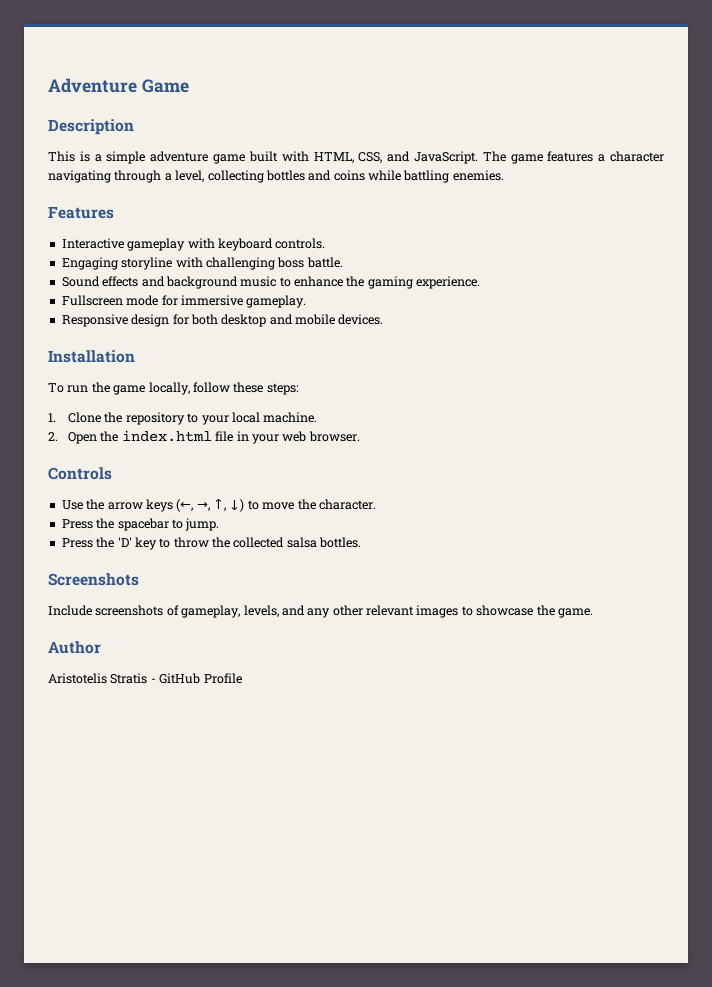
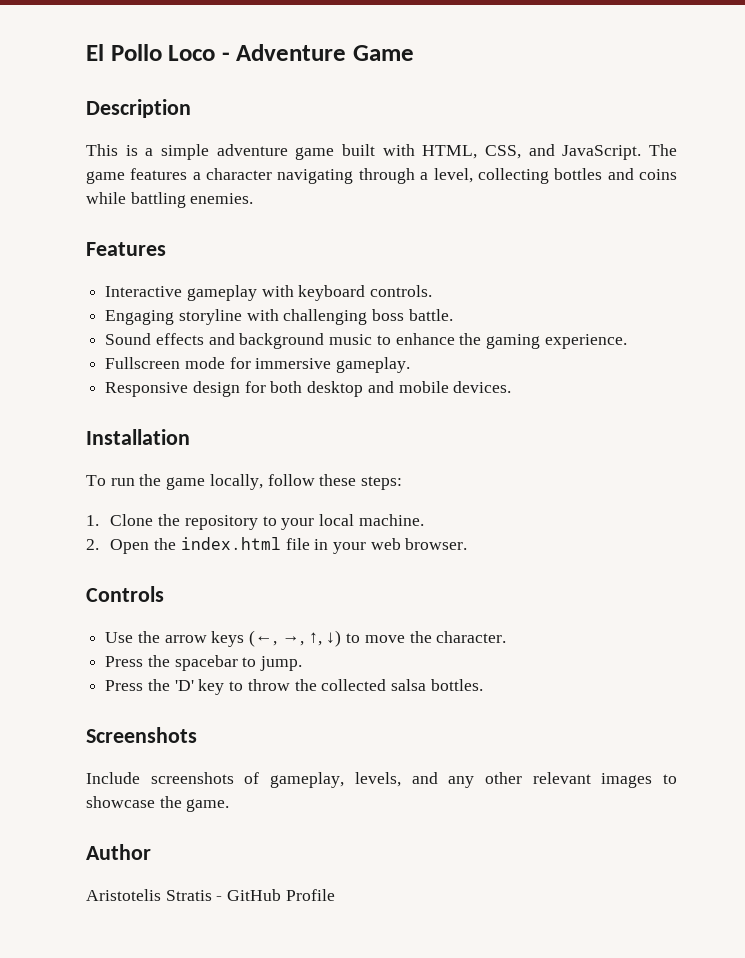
(48, 85) none -> [86,44,230,61] El Pollo Loco -

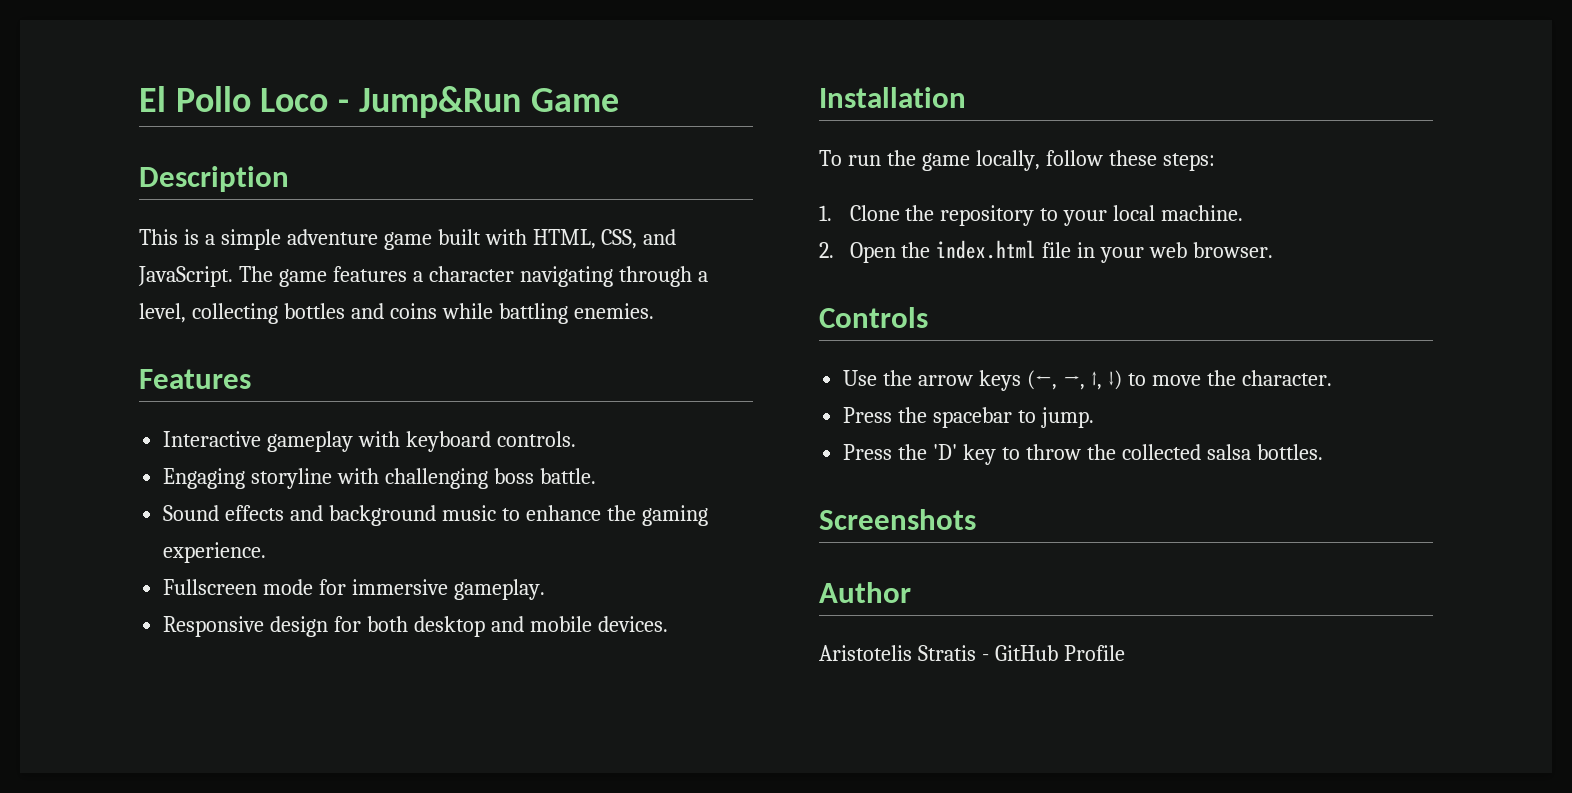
[236,44,347,61] Adventure -> [358,86,521,118] Jump&Run
[86,772,677,788] [86,796,230,812] // Include screenshots of gameplay, levels, and any other relevant images to showcase the game. -> (976, 519) none

